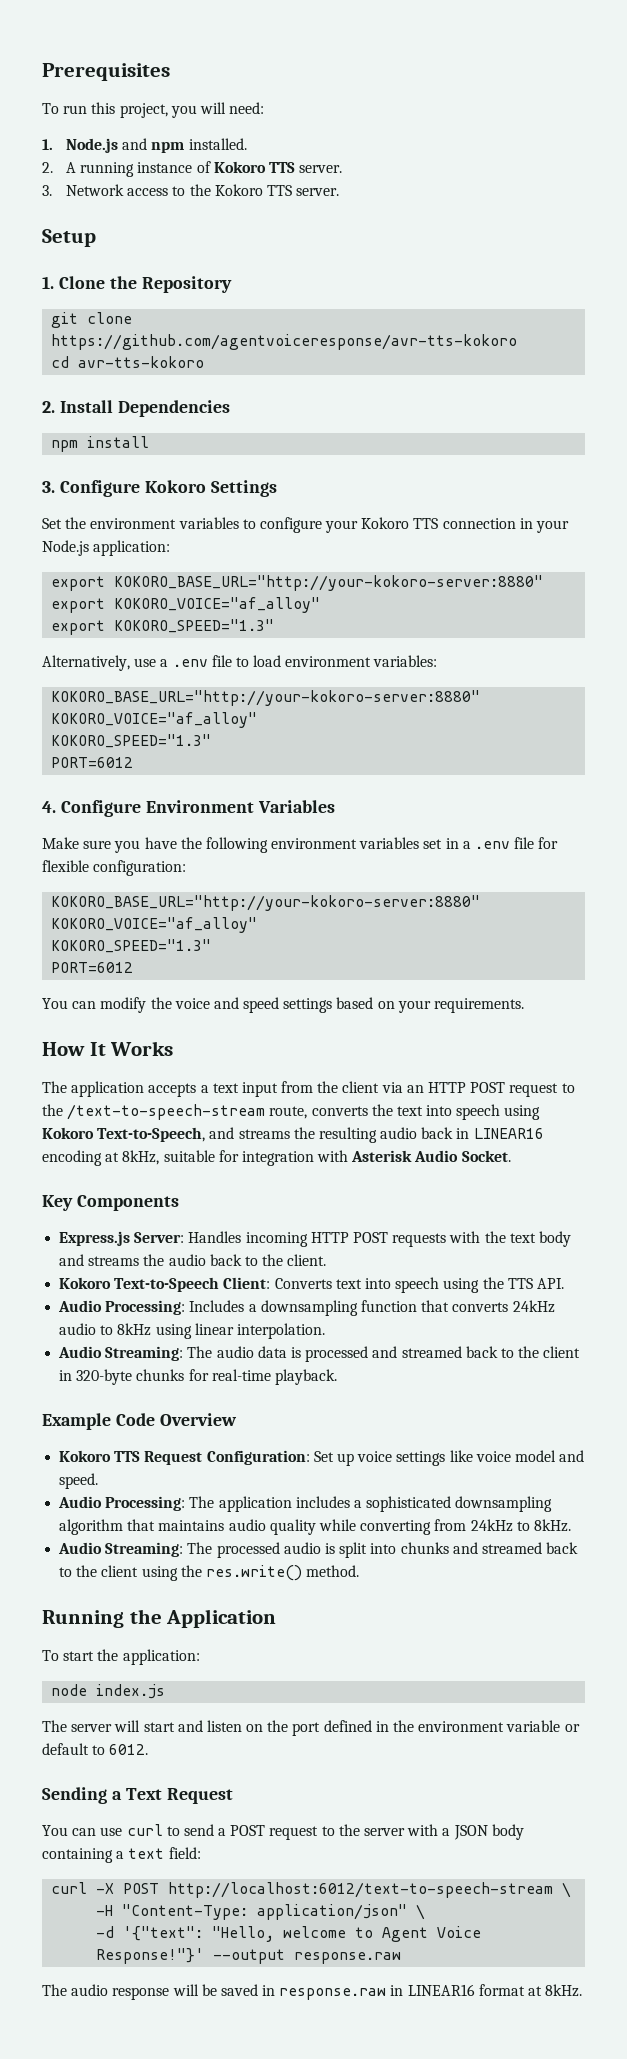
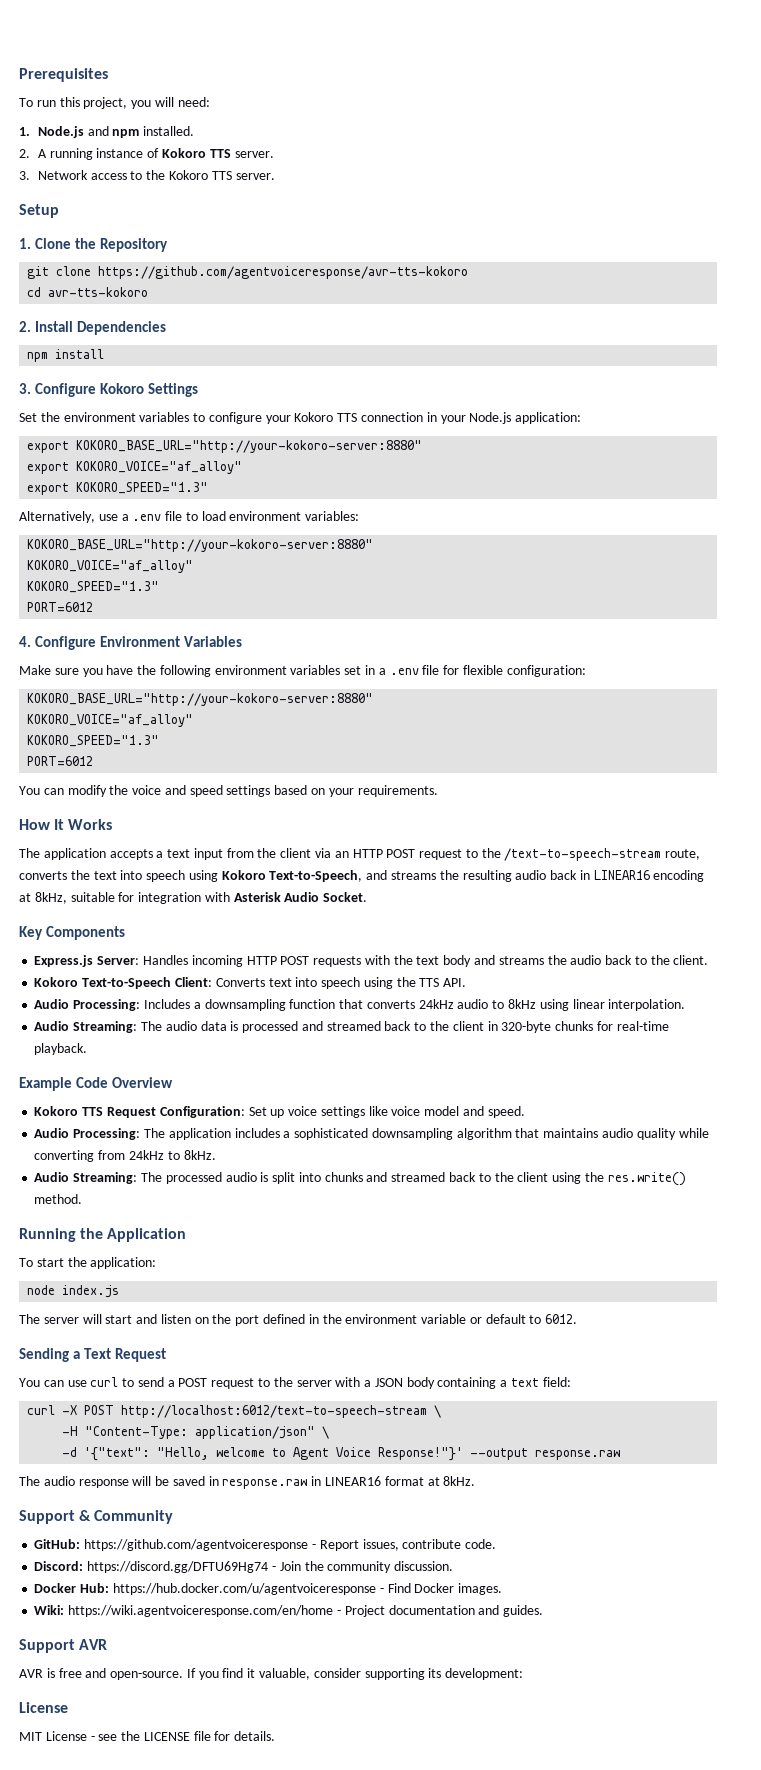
(583, 1990) none -> [19,1510,174,1524] [34,1539,497,1551] [34,1561,454,1573] [34,1583,503,1595] [34,1605,544,1617] [19,1639,108,1653] [19,1668,524,1680] [19,1702,68,1713] [19,1731,276,1741] // Support & Community // GitHub: https://github.com/agentvoiceresponse - Report issues, contribute code. // Discord: https://discord.gg/DFTU69Hg74 - Join the community discussion. // Docker Hub: https://hub.docker.com/u/agentvoiceresponse - Find Docker images. // Wiki: https://wiki.agentvoiceresponse.com/en/home - Project documentation and guides. // Support AVR // AVR is free and open-source. If you find it valuable, consider supporting its development: // License // MIT License - see the LICENSE file for details.

